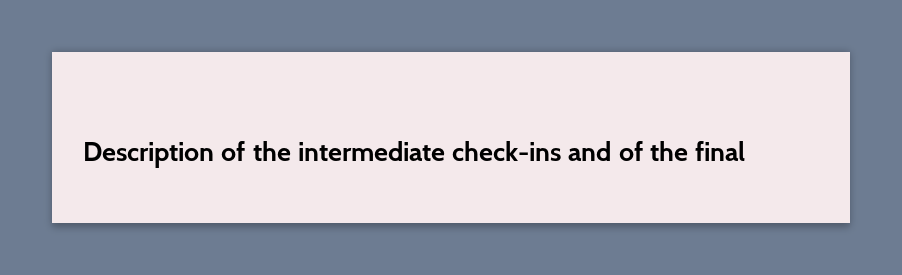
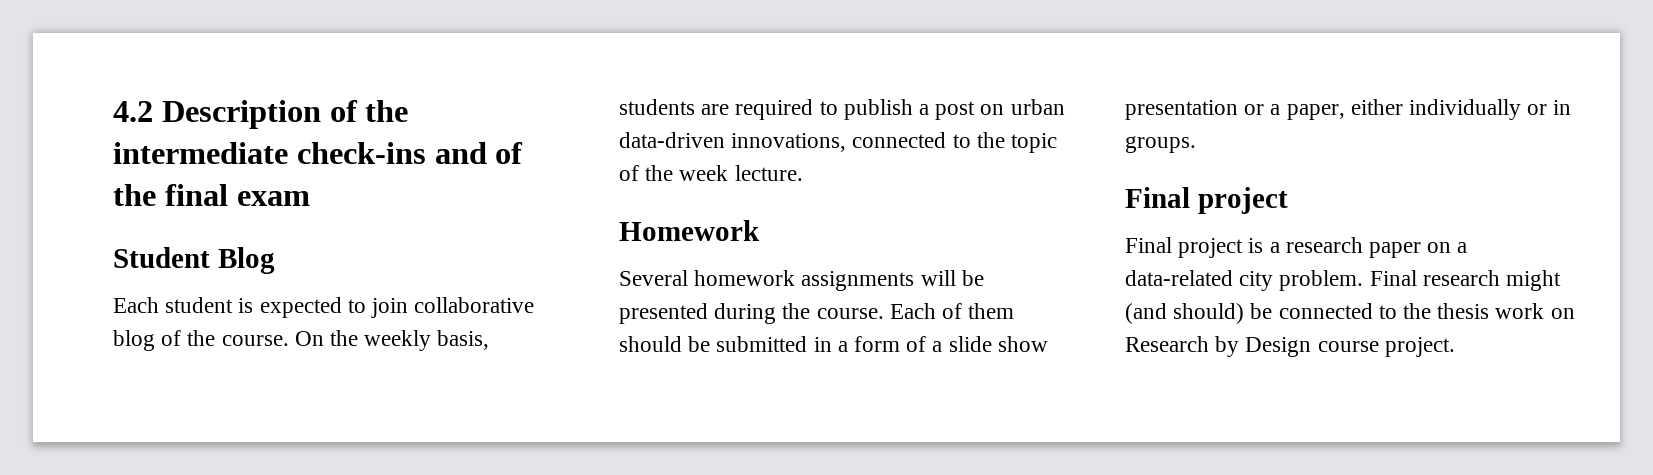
(83, 155) none -> [113,101,153,122] 4.2
(746, 151) none -> [236,191,310,206] [113,247,275,274] [113,297,535,318] [113,330,490,351] [619,99,1065,120] [619,132,1058,153] [619,165,803,181] [619,220,760,241] [619,270,984,291] [619,303,1015,324] [619,336,1048,352] [1125,99,1572,120] [1125,136,1196,153] [1125,187,1288,214] [1125,237,1468,258] [1125,270,1562,291] [1125,303,1575,324] [1125,336,1455,357] exam // Student Blog // Each student is expected to join collaborative blog of the course. On the weekly basis, students are required to publish a post on urban data-driven innovations, connected to the topic of the week lecture. // Homework // Several homework assignments will be presented during the course. Each of them should be submitted in a form of a slide show presentation or a paper, either individually or in groups. // Final project // Final project is a research paper on a data-related city problem. Final research might (and should) be connected to the thesis work on Research by Design course project.

